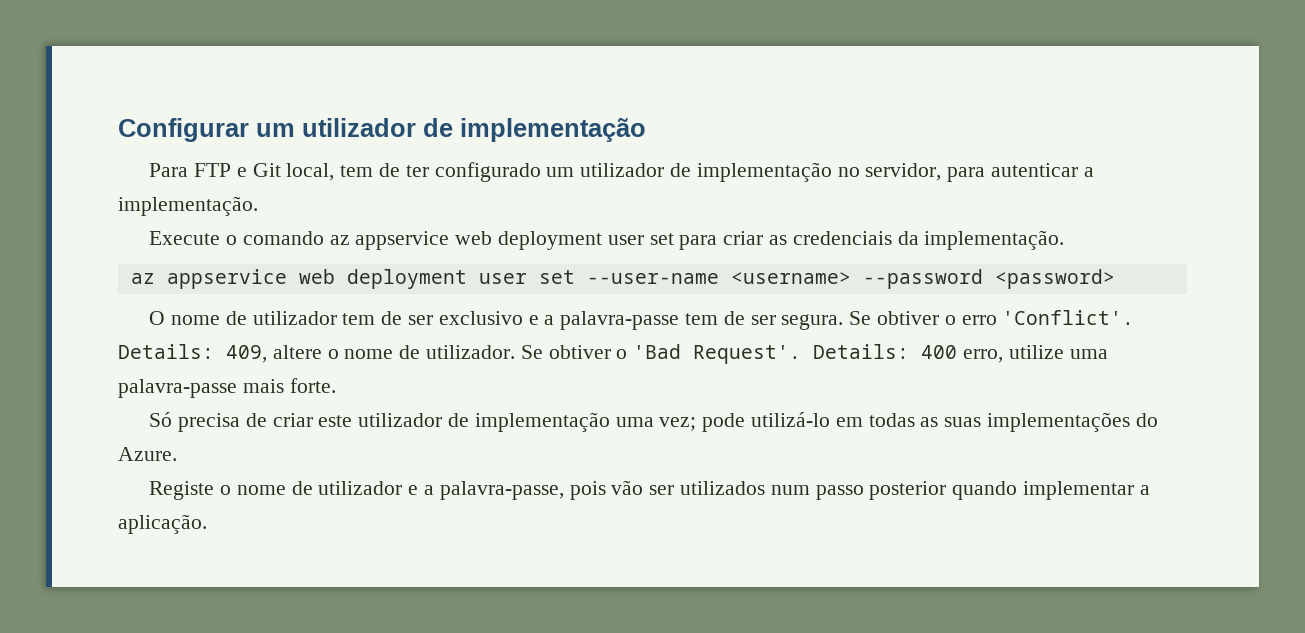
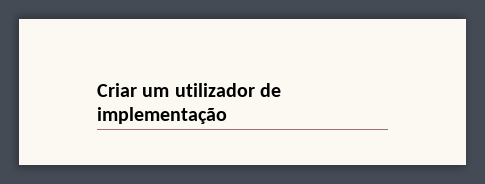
[118,118,646,142] [149,162,1094,182] [118,196,258,216] [149,230,1065,250] [130,269,1115,289] [149,310,1135,330] [118,344,1108,364] [118,378,336,398] [149,412,1158,432] [118,447,177,461] [149,480,1150,500] [118,514,207,534] Configurar um utilizador de implementação // Para FTP e Git local, tem de ter configurado um utilizador de implementação no servidor, para autenticar a implementação. // Execute o comando az appservice web deployment user set para criar as credenciais da implementação. // az appservice web deployment user set --user-name <username> --password <password> // O nome de utilizador tem de ser exclusivo e a palavra-passe tem de ser segura. Se obtiver o erro 'Conflict'. Details: 409, altere o nome de utilizador. Se obtiver o 'Bad Request'. Details: 400 erro, utilize uma palavra-passe mais forte. // Só precisa de criar este utilizador de implementação uma vez; pode utilizá-lo em todas as suas implementações do Azure. // Registe o nome de utilizador e a palavra-passe, pois vão ser utilizados num passo posterior quando implementar a aplicação. -> [97,83,281,97] [97,107,227,124] Criar um utilizador de implementação

